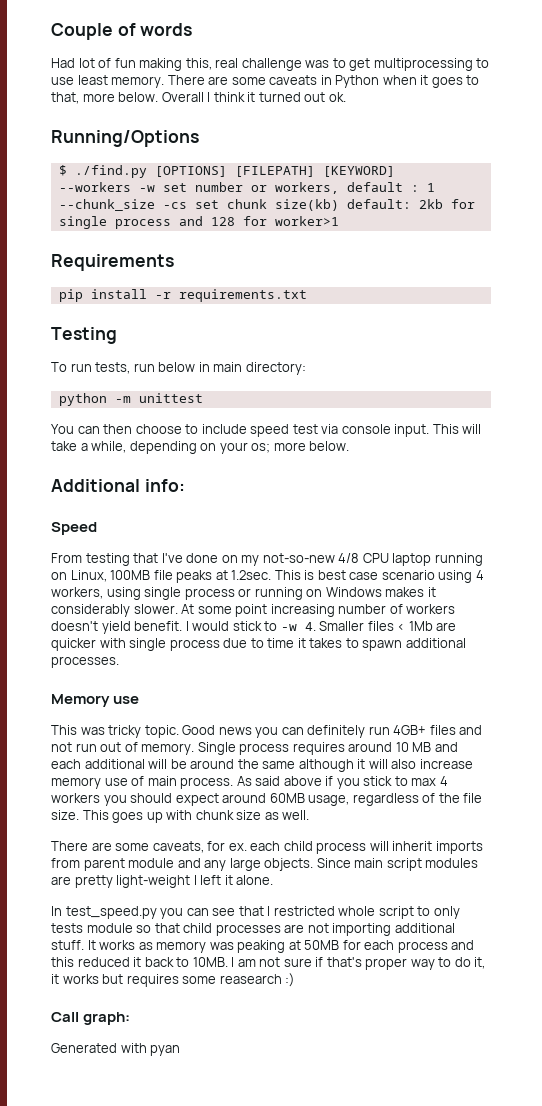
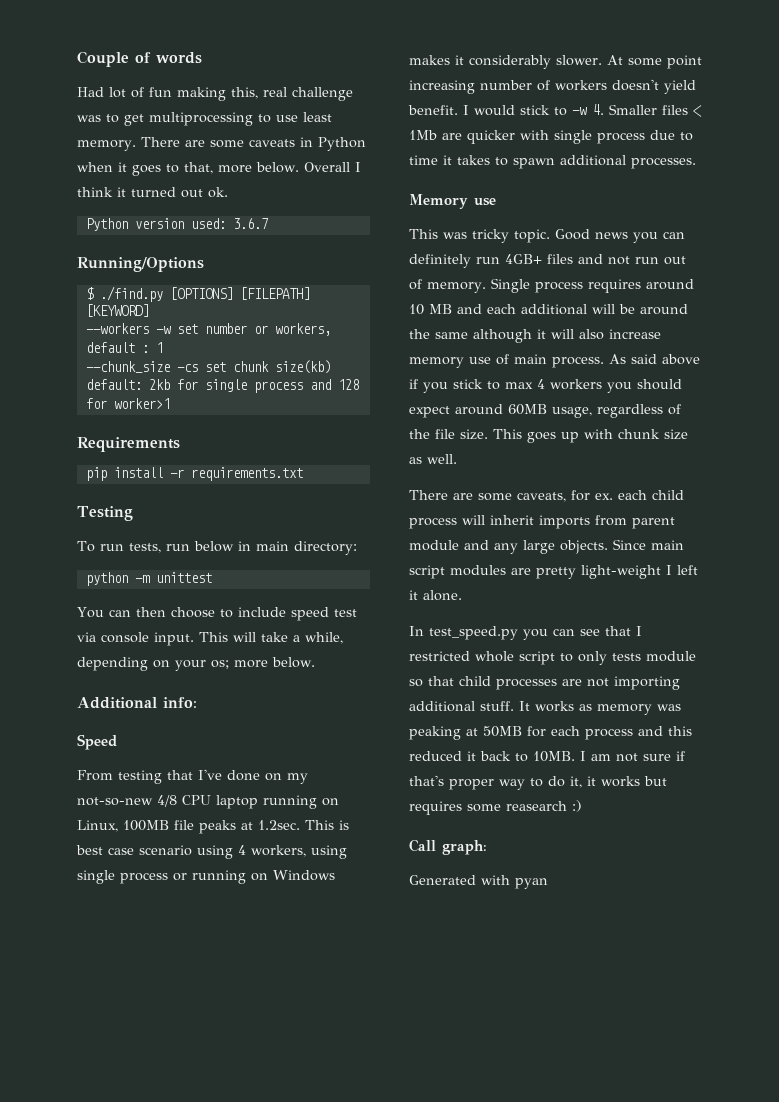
(346, 97) none -> [85,218,268,231] // Python version used: 3.6.7

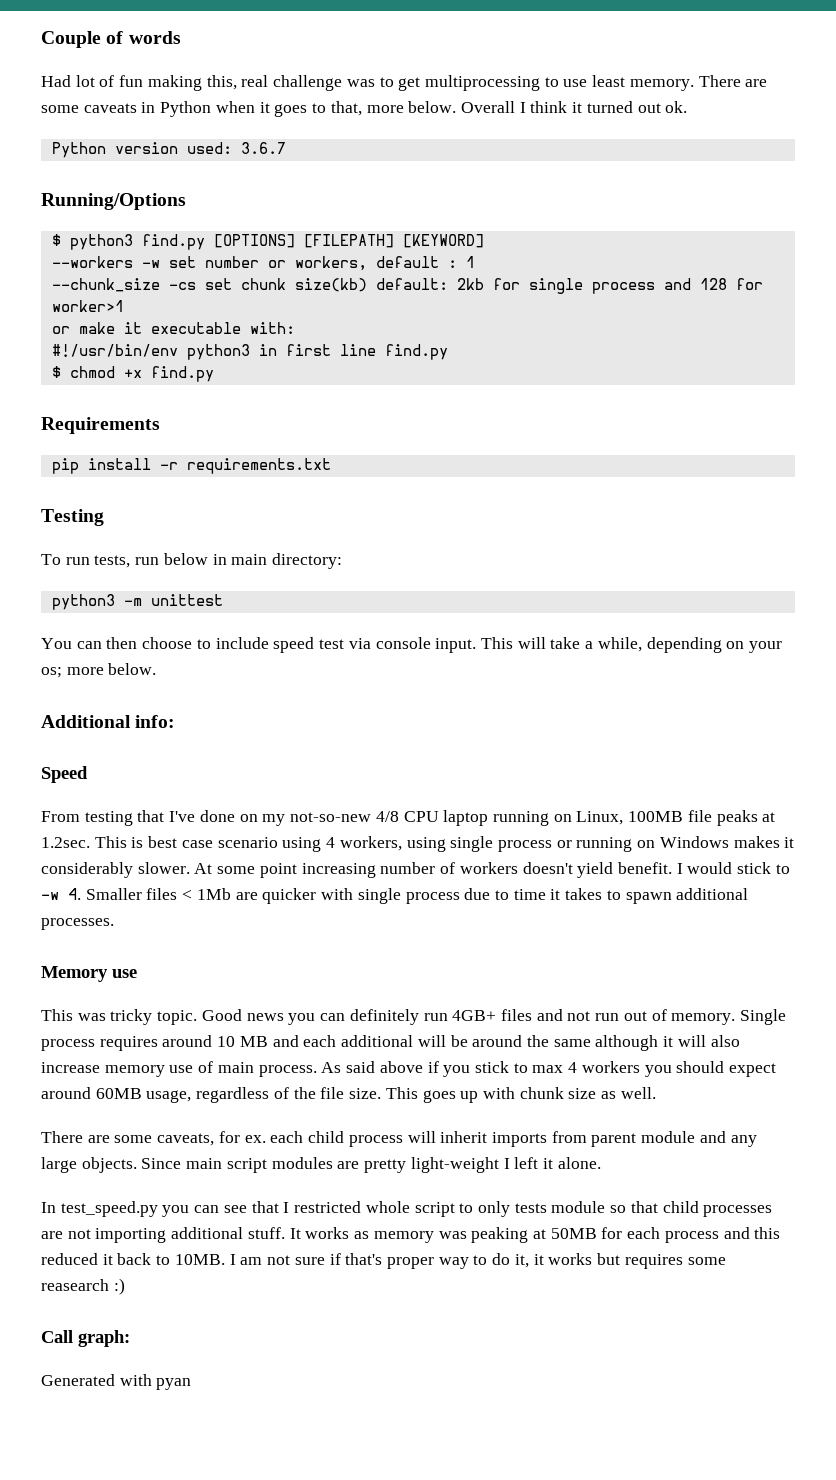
[99,286,163,302] ./find.py -> [69,234,205,250] python3 find.py
(170, 403) none -> [51,322,295,334] [51,344,448,360] [51,366,214,382] // or make it executable with: // #!/usr/bin/env python3 in first line find.py // $ chmod +x find.py
[85,572,128,586] python -> [51,594,115,610] python3

